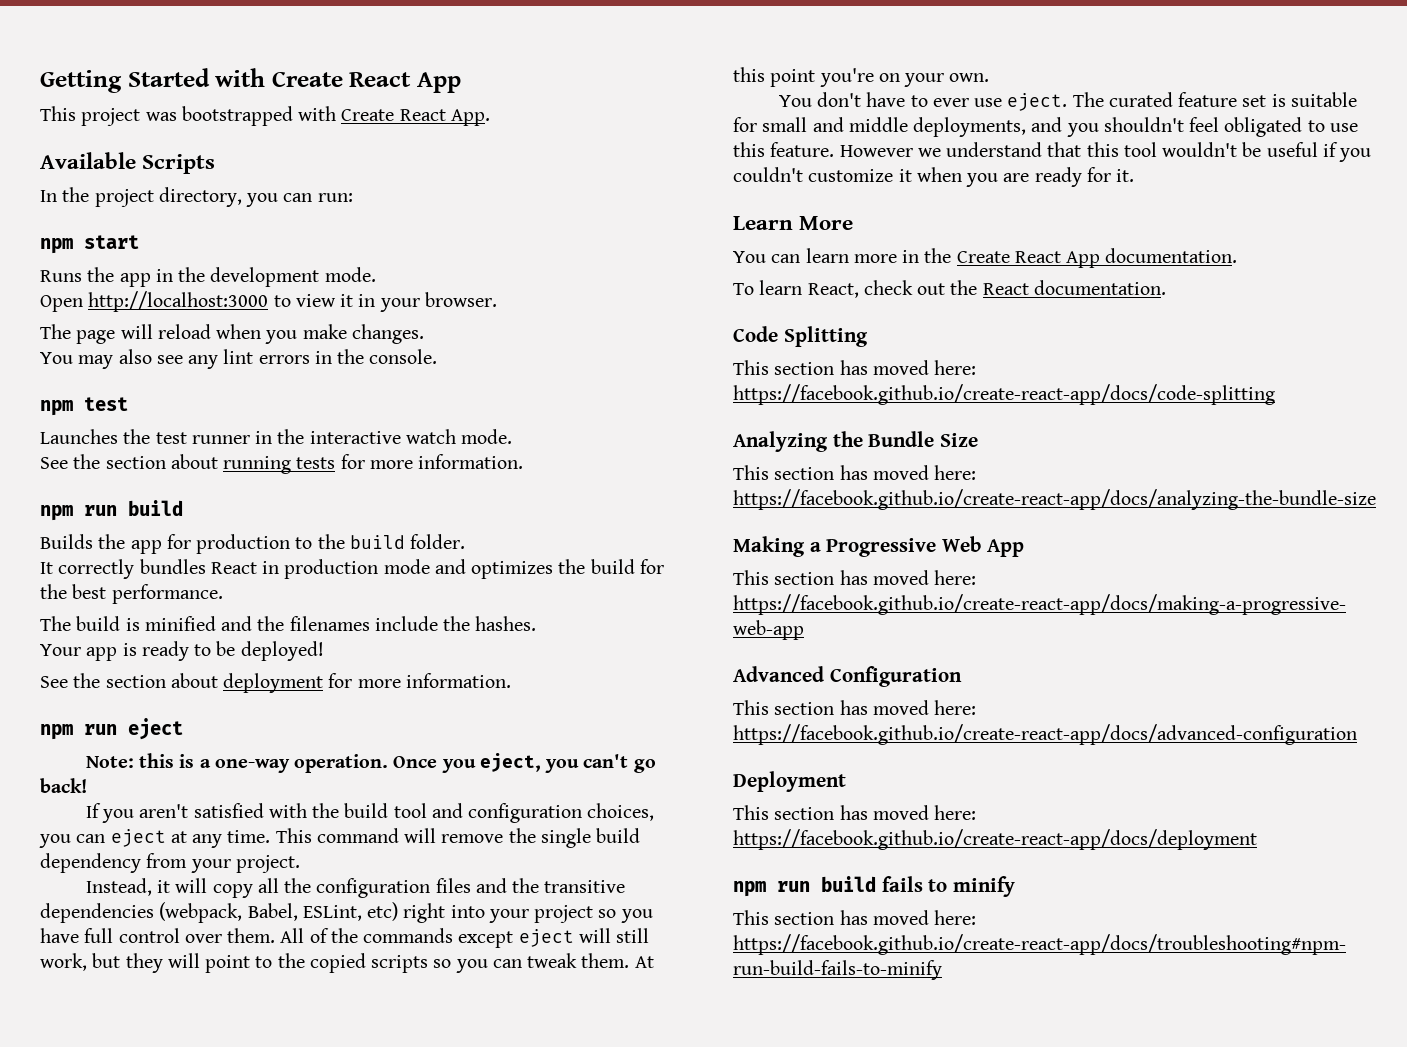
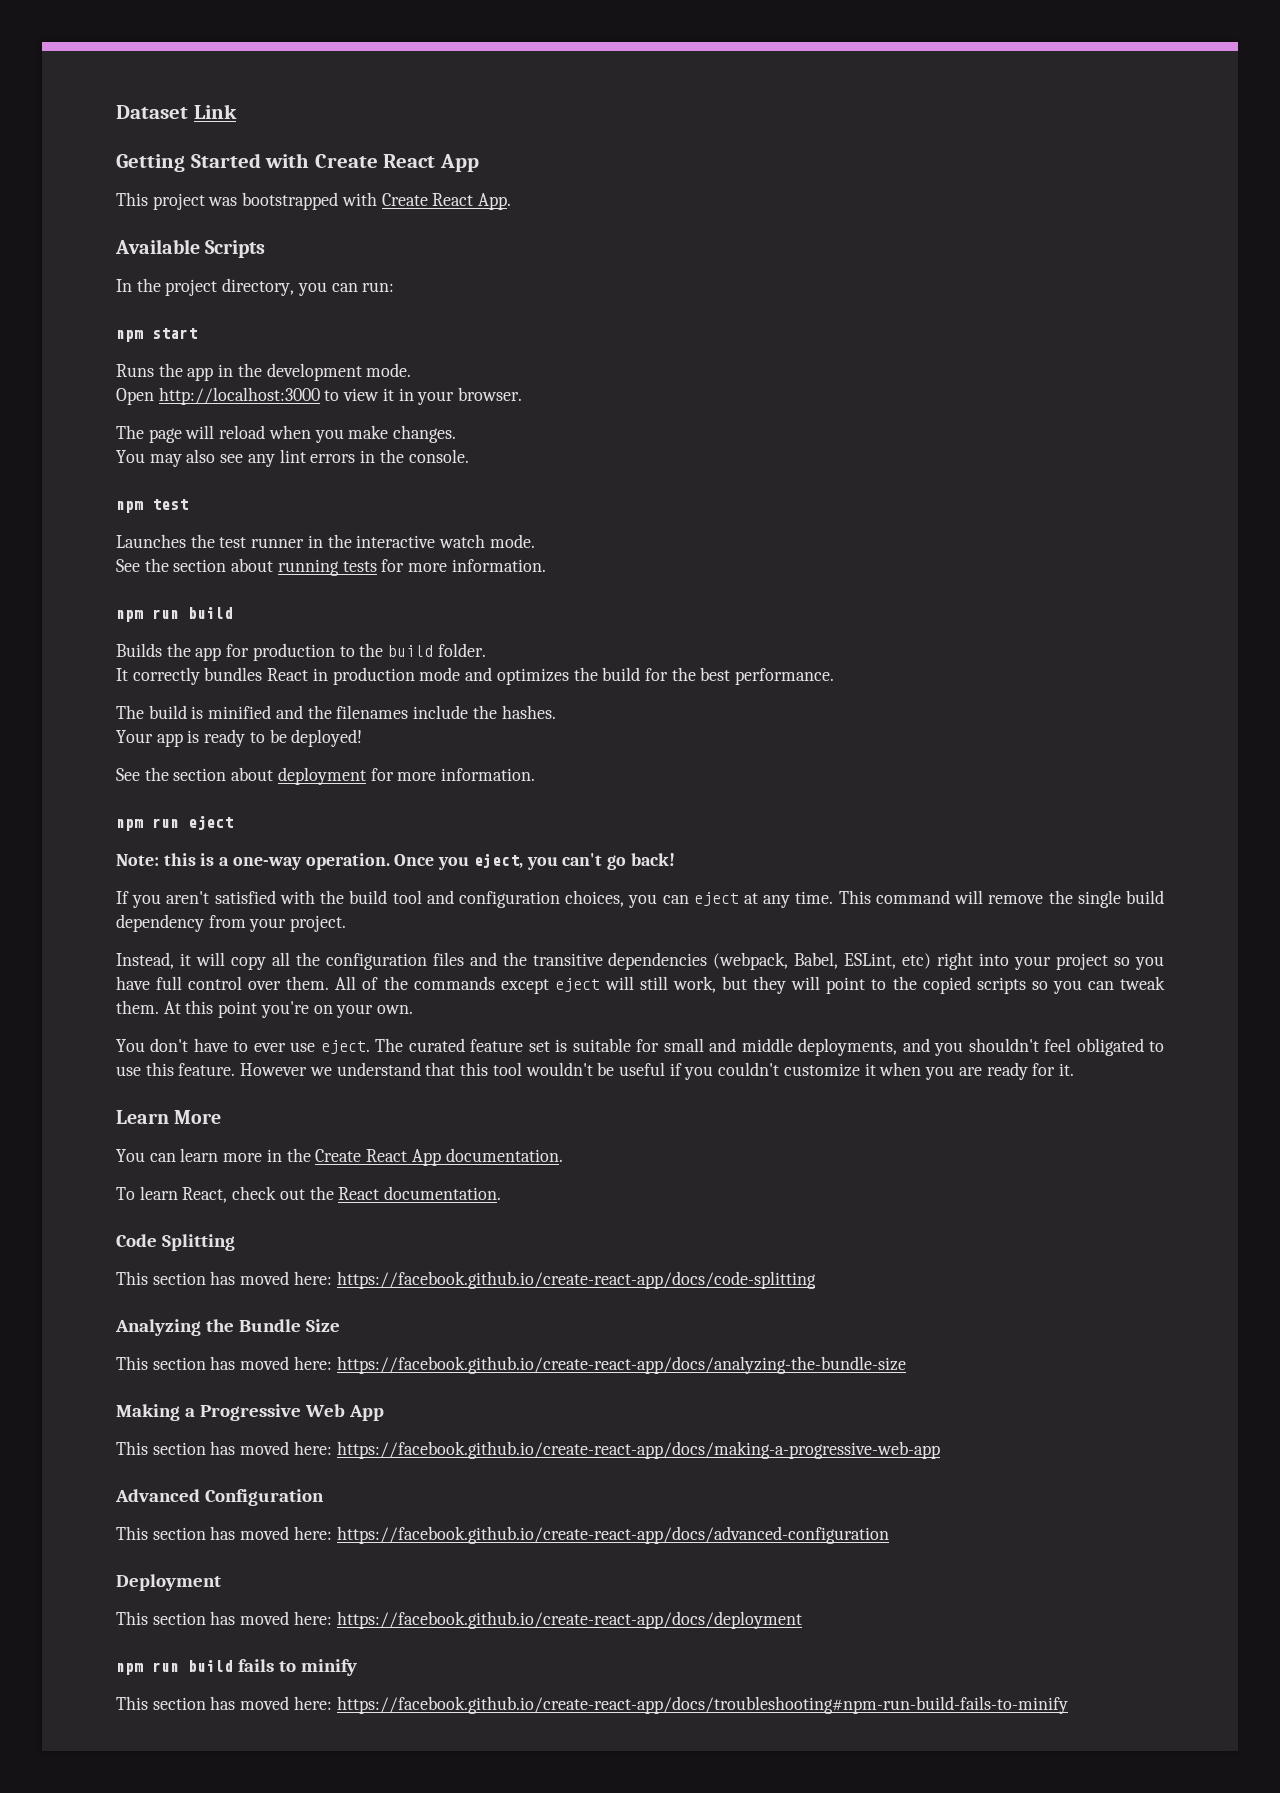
(40, 81) none -> [116,104,237,119] Dataset Link //

